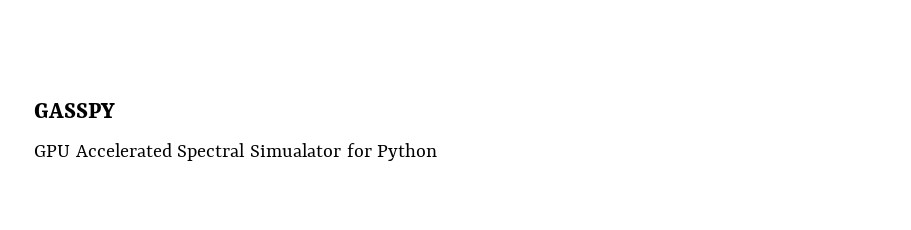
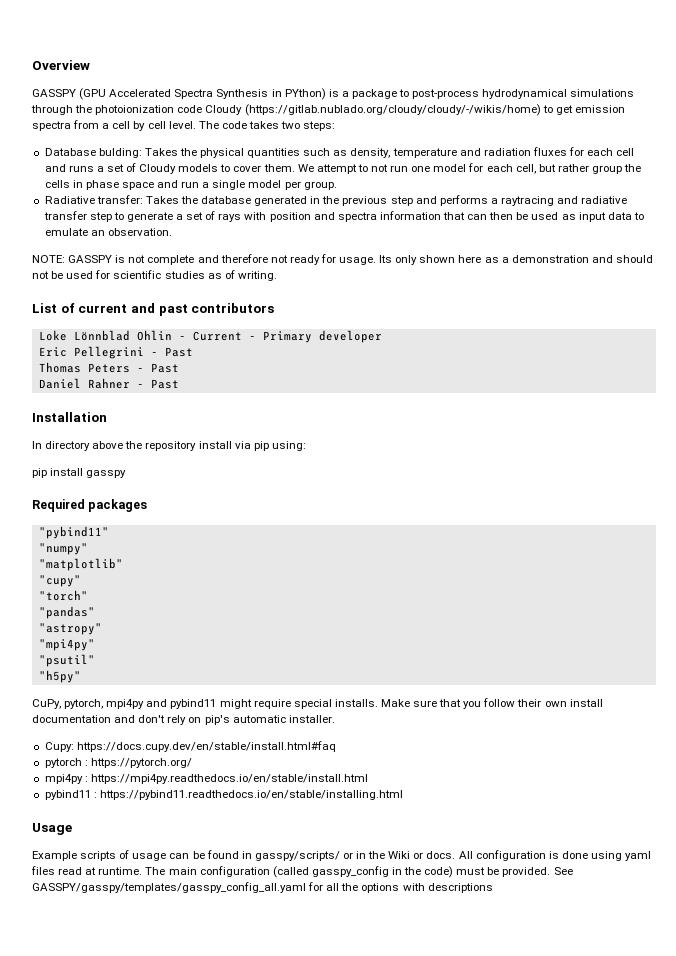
[34,103,115,118] [34,143,438,161] GASSPY // GPU Accelerated Spectral Simualator for Python -> [32,60,90,70] [32,88,635,100] [31,104,625,116] [32,120,336,131] [44,147,635,158] [44,163,642,174] [44,180,337,190] [44,195,628,206] [43,211,644,222] [44,228,172,236] [32,254,653,265] [32,270,277,281] [32,303,275,316] [38,330,382,343] [38,346,193,359] [38,362,179,373] [38,378,179,389] [32,412,107,422] [32,441,306,451] [32,468,127,478] [32,499,148,512] [38,526,109,539] [38,543,88,555] [38,558,123,571] [38,575,81,587] [38,590,88,601] [38,606,95,619] [38,623,102,635] [38,639,95,651] [38,654,95,667] [38,670,81,683] [32,698,603,709] [32,715,335,725] [44,741,336,752] [44,758,192,768] [44,774,368,784] [44,790,403,800] [32,823,72,835] [32,850,652,861] [31,866,573,878] [32,882,493,893] Overview // GASSPY (GPU Accelerated Spectra Synthesis in PYthon) is a package to post-process hydrodynamical simulations through the photoionization code Cloudy (https://gitlab.nublado.org/cloudy/cloudy/-/wikis/home) to get emission spectra from a cell by cell level. The code takes two steps: // Database bulding: Takes the physical quantities such as density, temperature and radiation fluxes for each cell and runs a set of Cloudy models to cover them. We attempt to not run one model for each cell, but rather group the cells in phase space and run a single model per group. // Radiative transfer: Takes the database generated in the previous step and performs a raytracing and radiative transfer step to generate a set of rays with position and spectra information that can then be used as input data to emulate an observation. // NOTE: GASSPY is not complete and therefore not ready for usage. Its only shown here as a demonstration and should not be used for scientific studies as of writing. // List of current and past contributors // Loke Lönnblad Ohlin - Current - Primary developer // Eric Pellegrini - Past // Thomas Peters - Past // Daniel Rahner - Past // Installation // In directory above the repository install via pip using: // pip install gasspy // Required packages // "pybind11" // "numpy" // "matplotlib" // "cupy" // "torch" // "pandas" // "astropy" // "mpi4py" // "psutil" // "h5py" // CuPy, pytorch, mpi4py and pybind11 might require special installs. Make sure that you follow their own install documentation and don't rely on pip's automatic installer. // Cupy: https://docs.cupy.dev/en/stable/install.html#faq // pytorch : https://pytorch.org/ // mpi4py : https://mpi4py.readthedocs.io/en/stable/install.html // pybind11 : https://pybind11.readthedocs.io/en/stable/installing.html // Usage // Example scripts of usage can be found in gasspy/scripts/ or in the Wiki or docs. All configuration is done using yaml files read at runtime. The main configuration (called gasspy_config in the code) must be provided. See GASSPY/gasspy/templates/gasspy_config_all.yaml for all the options with descriptions

